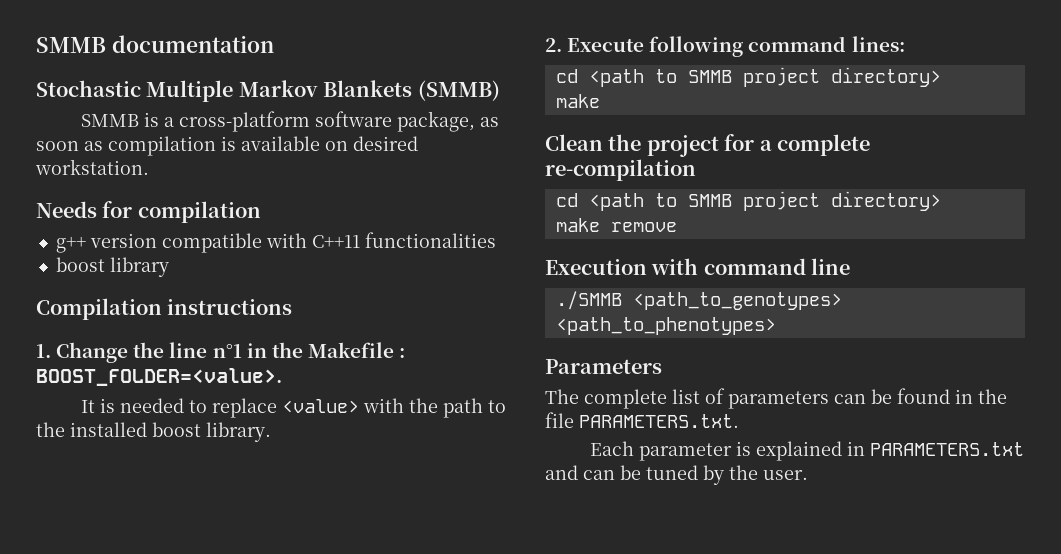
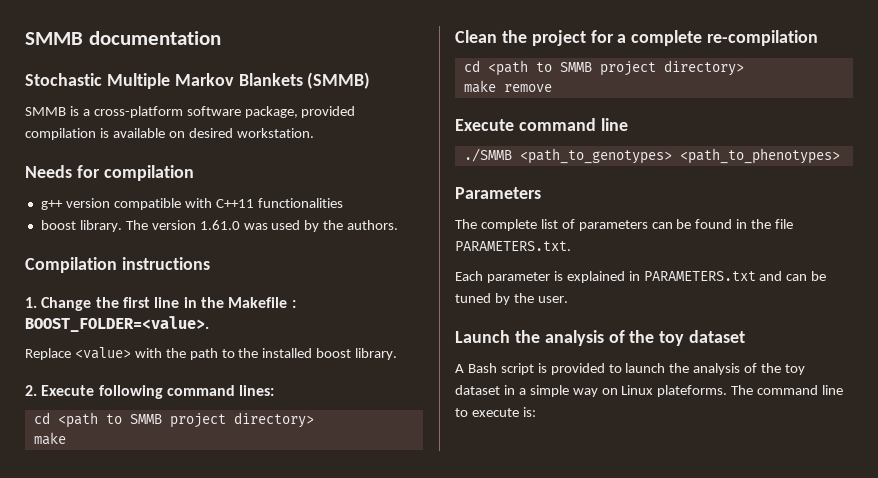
[480,117,500,127] [36,141,103,151] as soon as -> [301,106,356,118] provided
[109,257,169,277] library -> [79,220,399,232] library. The version 1.61.0 was used by the authors.
[169,342,242,358] line n°1 -> [122,297,180,308] first line
[81,398,278,418] It is needed to replace -> [25,348,71,360] Replace
[545,258,699,275] Execution with -> [455,119,514,131] Execute
(808, 475) none -> [455,330,746,346] [455,363,806,375] [455,385,844,397] [455,407,536,417] // Launch the analysis of the toy dataset // A Bash script is provided to launch the analysis of the toy dataset in a simple way on Linux plateforms. The command line to execute is:

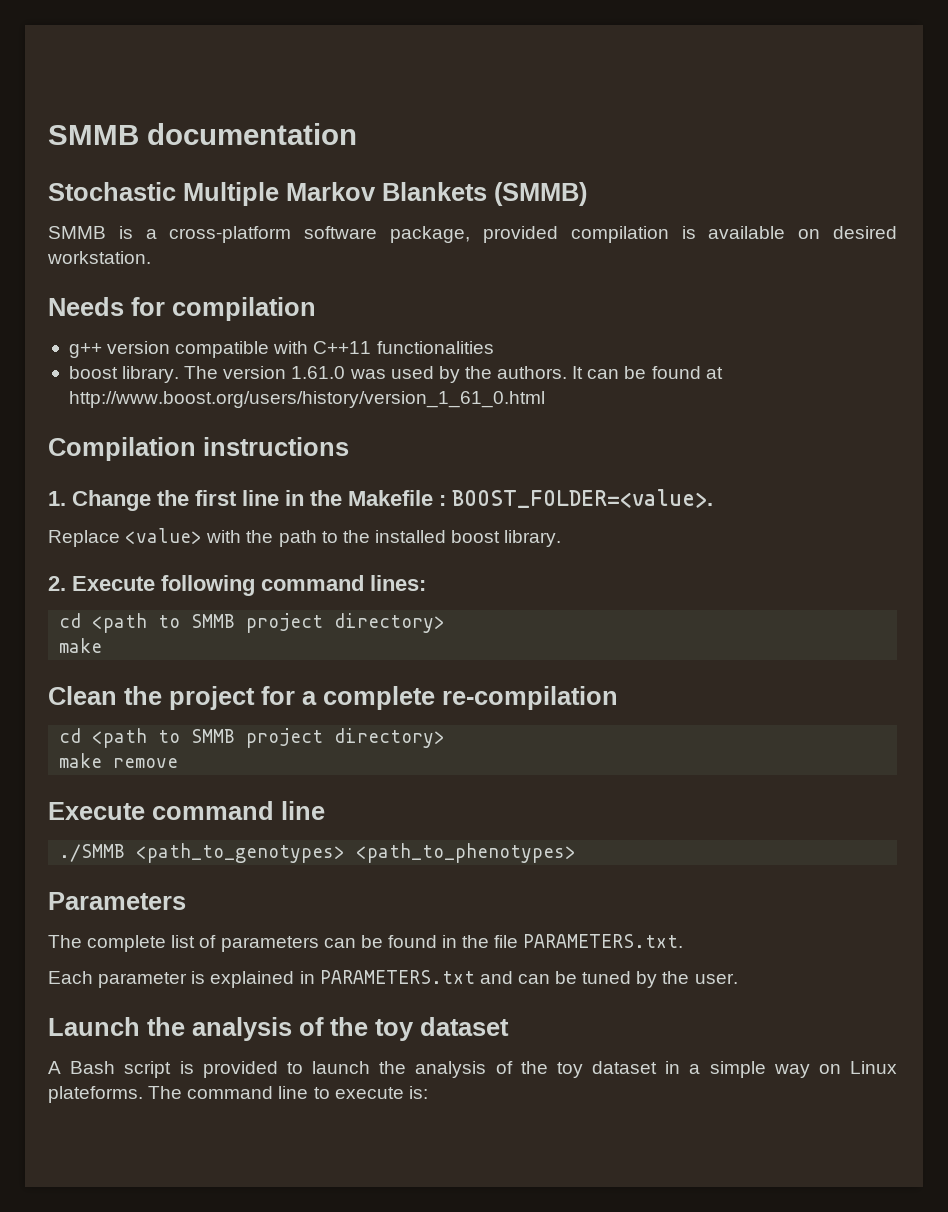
(399, 225) none -> [572,366,723,379] [68,391,545,408] It can be found at http://www.boost.org/users/history/version_1_61_0.html

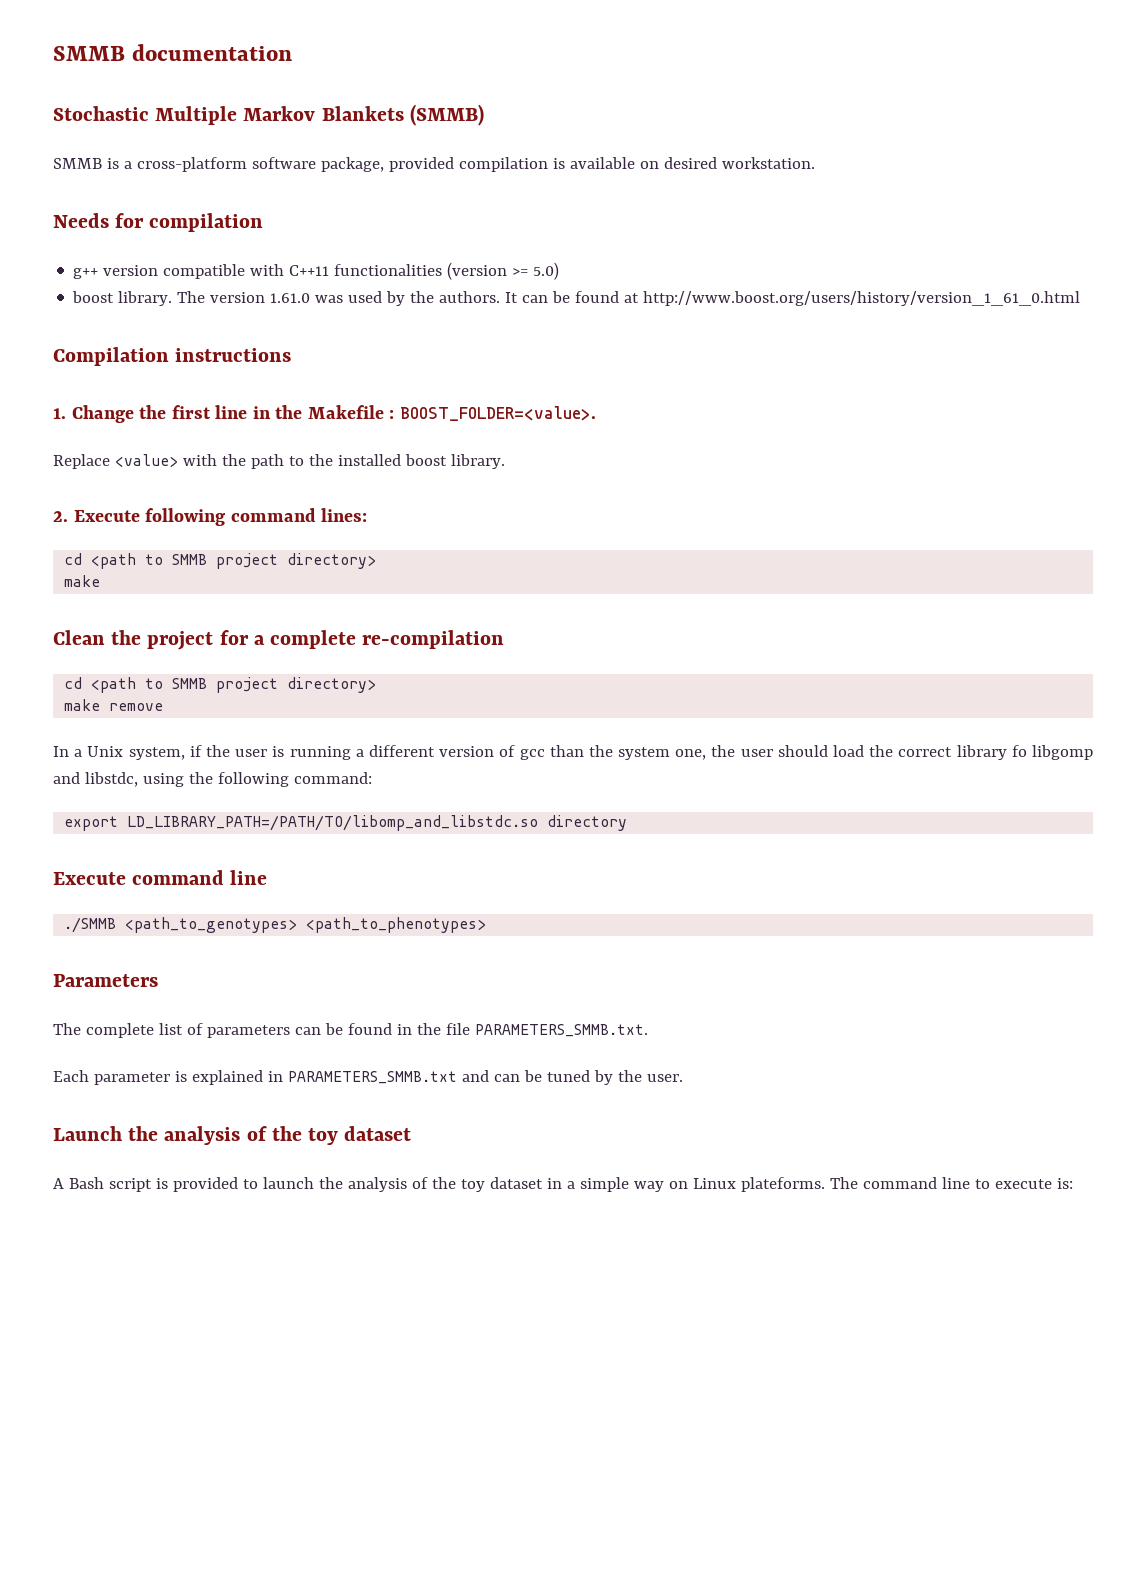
(494, 347) none -> [447,262,560,280] (version >= 5.0)
(179, 763) none -> [53,745,1094,760] [53,772,372,787] [64,815,628,831] // In a Unix system, if the user is running a different version of gcc than the system one, the user should load the correct library fo libgomp and libstdc, using the following command: // export LD_LIBRARY_PATH=/PATH/TO/libomp_and_libstdc.so directory
[523,934,684,948] PARAMETERS.txt. -> [474,1024,648,1037] PARAMETERS_SMMB.txt.
[319,970,475,984] PARAMETERS.txt -> [287,1071,457,1084] PARAMETERS_SMMB.txt

